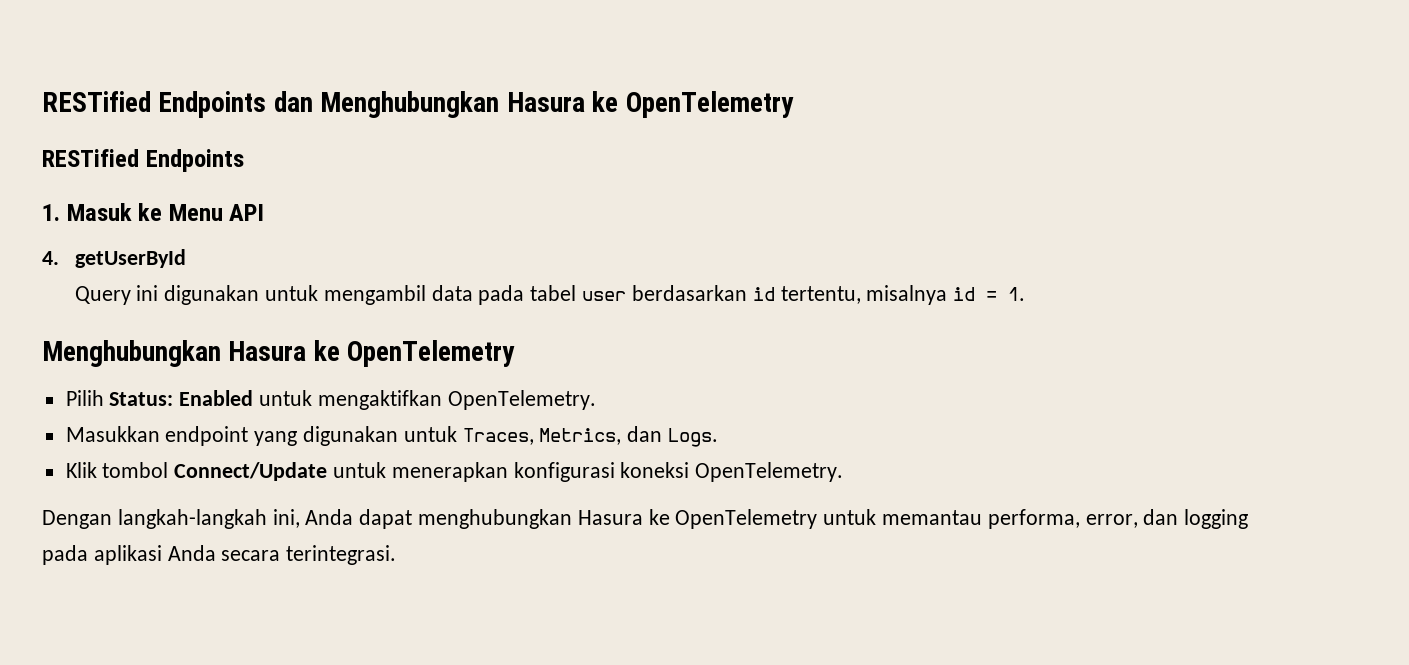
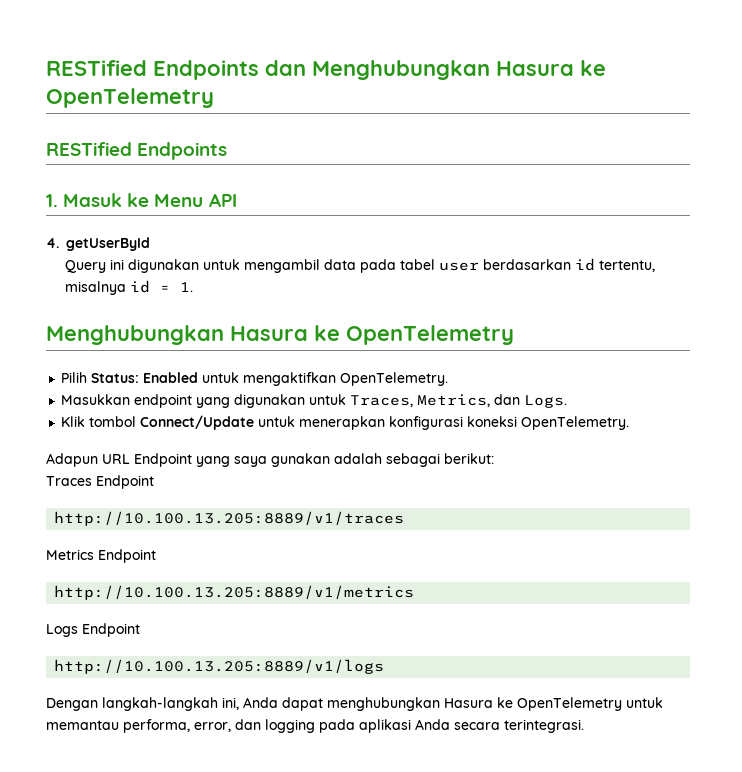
(844, 472) none -> [46,453,494,467] [46,475,154,489] [54,511,405,526] [46,549,156,563] [54,585,415,600] [46,623,140,637] [54,659,385,674] // Adapun URL Endpoint yang saya gunakan adalah sebagai berikut: // Traces Endpoint // http://10.100.13.205:8889/v1/traces // Metrics Endpoint // http://10.100.13.205:8889/v1/metrics // Logs Endpoint // http://10.100.13.205:8889/v1/logs

